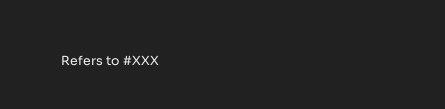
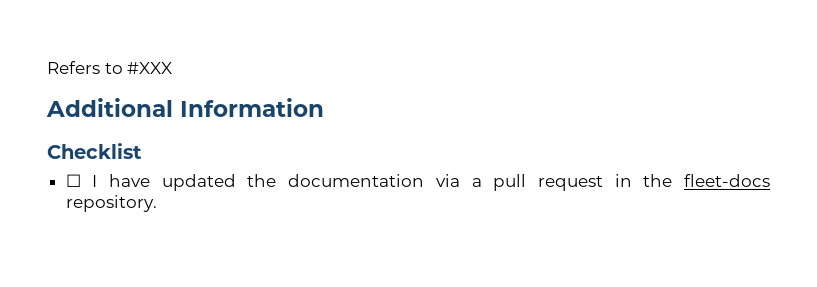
(159, 60) none -> [46,98,324,117] [47,143,142,159] [65,174,770,191] [65,195,157,212] // Additional Information // Checklist // ☐ I have updated the documentation via a pull request in the fleet-docs repository.

